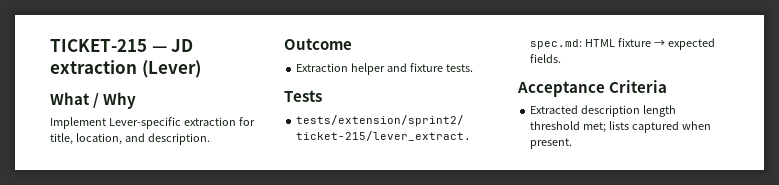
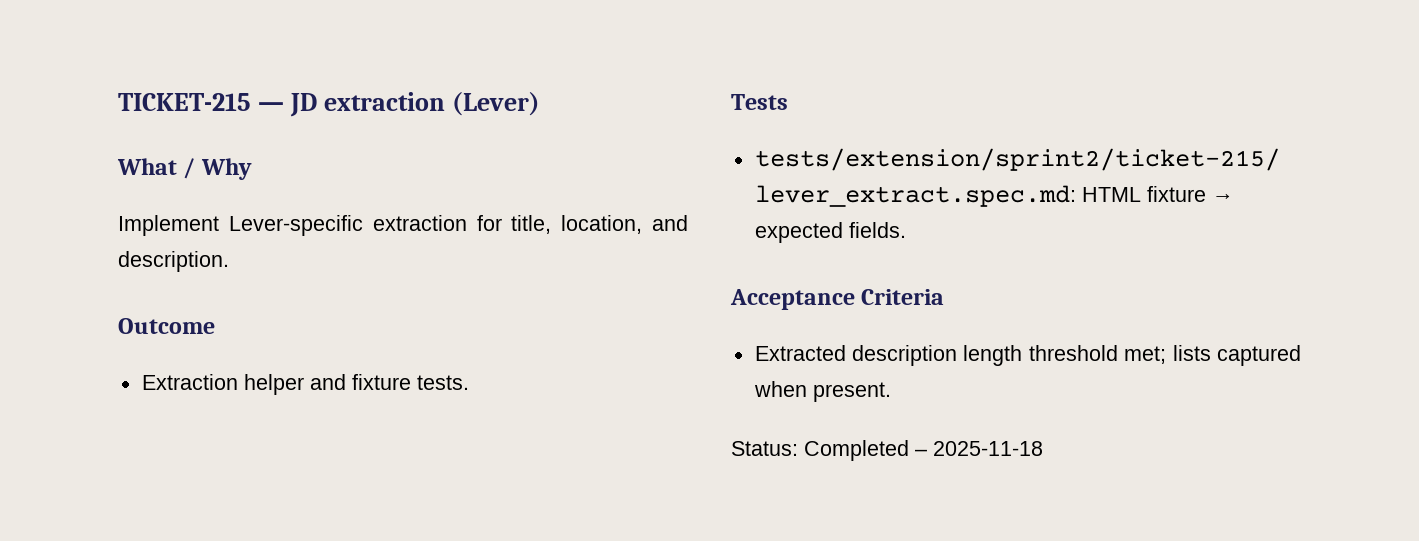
(573, 143) none -> [731,440,1043,461] // Status: Completed – 2025-11-18

